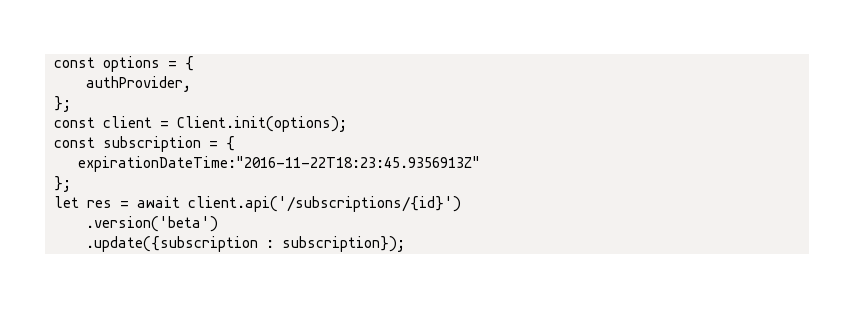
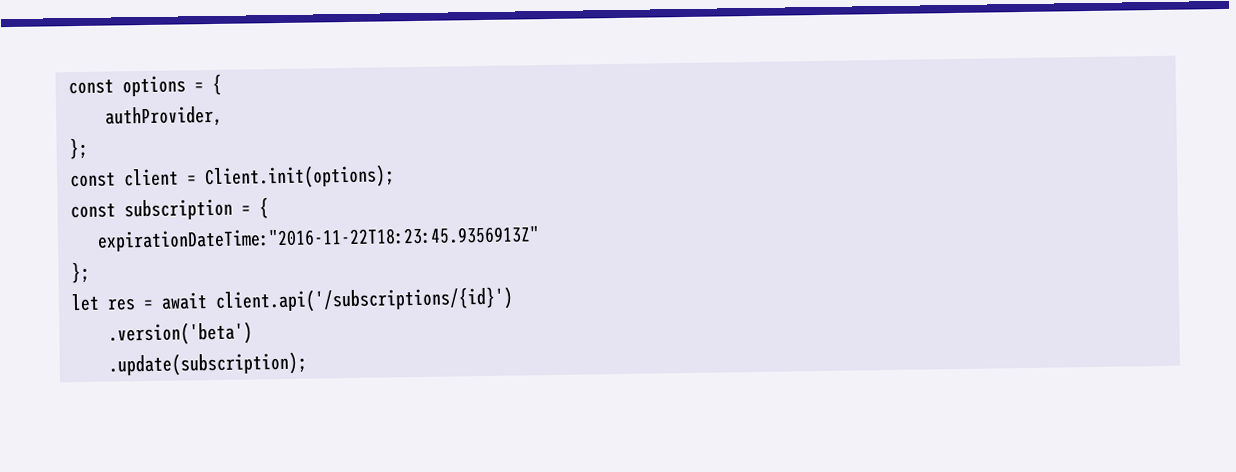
[85,236,405,252] .update({subscription : subscription}); -> [107,351,308,377] .update(subscription);

